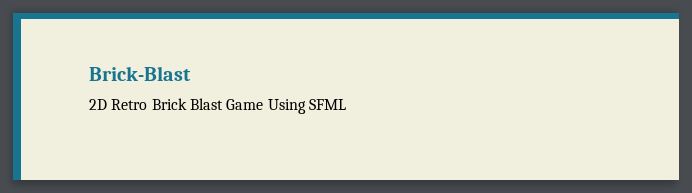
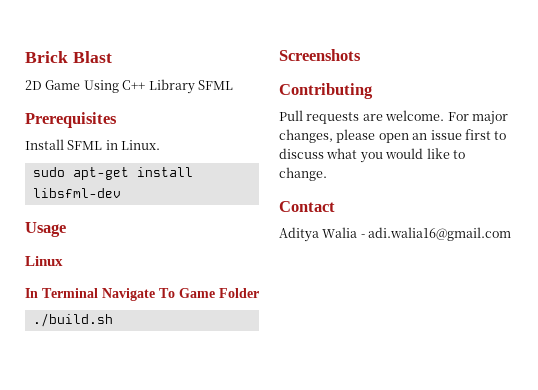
[89,66,191,81] Brick-Blast -> [25,51,112,63] Brick Blast
[111,98,346,114] Retro Brick Blast Game Using SFML -> [45,79,233,94] [25,112,117,128] [25,139,161,150] [32,167,193,180] [32,188,121,198] [25,222,66,237] [25,256,63,266] [25,288,259,301] [32,313,113,327] [279,49,361,61] [279,83,373,99] [279,110,508,125] [279,129,507,143] [279,148,465,163] [279,167,327,181] [279,201,335,212] [279,227,512,242] Game Using C++ Library SFML // Prerequisites // Install SFML in Linux. // sudo apt-get install libsfml-dev // Usage // Linux // In Terminal Navigate To Game Folder // ./build.sh // Screenshots // Contributing // Pull requests are welcome. For major changes, please open an issue first to discuss what you would like to change. // Contact // Aditya Walia - adi.walia16@gmail.com

